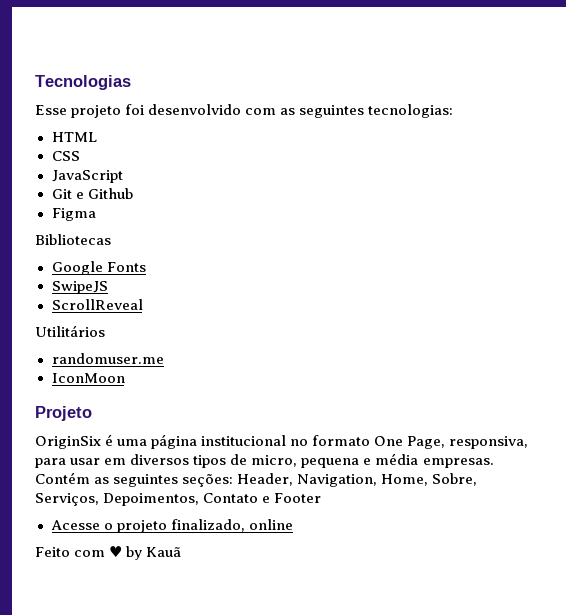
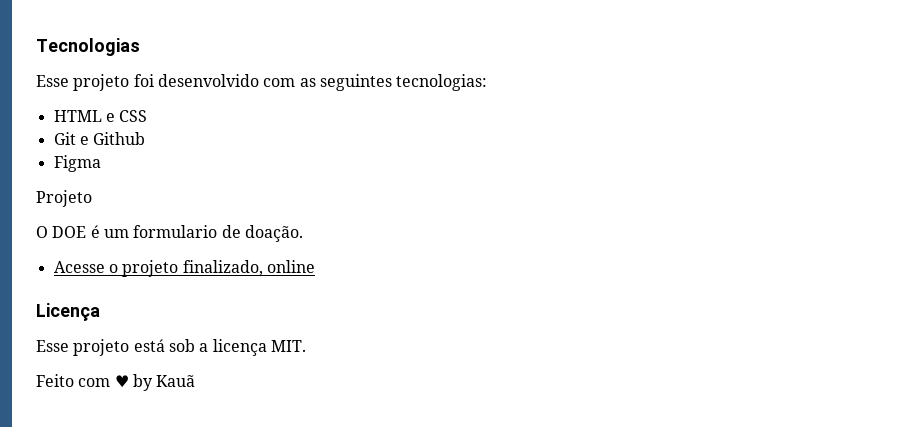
(97, 137) // -> [105,113,115,122] e
[51,170,123,183] // JavaScript -> (148, 116) none
[35,234,111,245] [51,261,146,275] [51,281,108,294] [51,299,143,310] [35,325,105,337] [51,353,164,364] [51,373,125,383] [35,406,92,421] [35,434,529,449] [35,453,494,468] [35,472,478,487] [35,493,322,506] Bibliotecas // Google Fonts // SwipeJS // ScrollReveal // Utilitários // randomuser.me // IconMoon // Projeto // OriginSix é uma página institucional no formato One Page, responsiva, para usar em diversos tipos de micro, pequena e média empresas. Contém as seguintes seções: Header, Navigation, Home, Sobre, Serviços, Depoimentos, Contato e Footer -> [36,190,92,207] [36,225,303,242] Projeto // O DOE é um formulario de doação.
(293, 524) none -> [36,303,100,321] [36,339,306,356] // Licença // Esse projeto está sob a licença MIT.

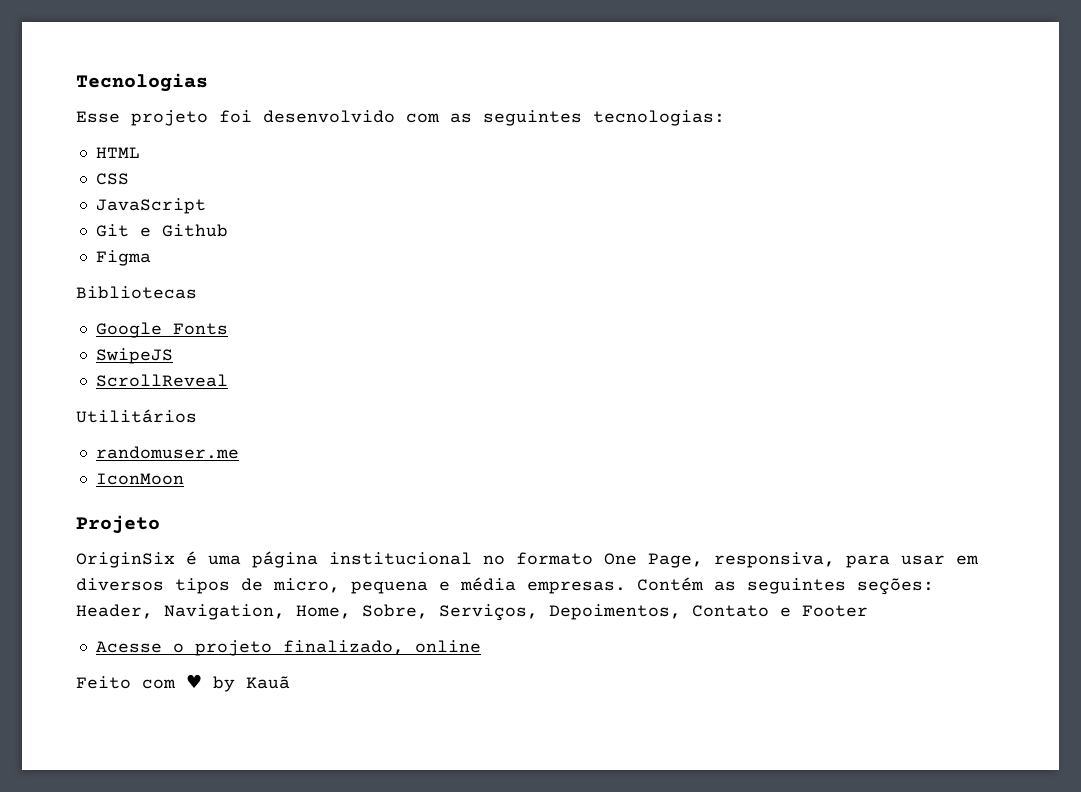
[105,113,115,122] e -> (140, 152) //
(148, 116) none -> [95,198,206,214] // JavaScript
[36,190,92,207] [36,225,303,242] Projeto // O DOE é um formulario de doação. -> [76,286,197,299] [95,322,228,338] [95,348,173,364] [95,374,228,387] [76,409,197,423] [95,446,239,459] [95,473,184,485] [76,515,160,534] [76,551,979,568] [76,577,934,595] [76,604,868,621] Bibliotecas // Google Fonts // SwipeJS // ScrollReveal // Utilitários // randomuser.me // IconMoon // Projeto // OriginSix é uma página institucional no formato One Page, responsiva, para usar em diversos tipos de micro, pequena e média empresas. Contém as seguintes seções: Header, Navigation, Home, Sobre, Serviços, Depoimentos, Contato e Footer
[36,303,100,321] [36,339,306,356] // Licença // Esse projeto está sob a licença MIT. -> (481, 646) none

